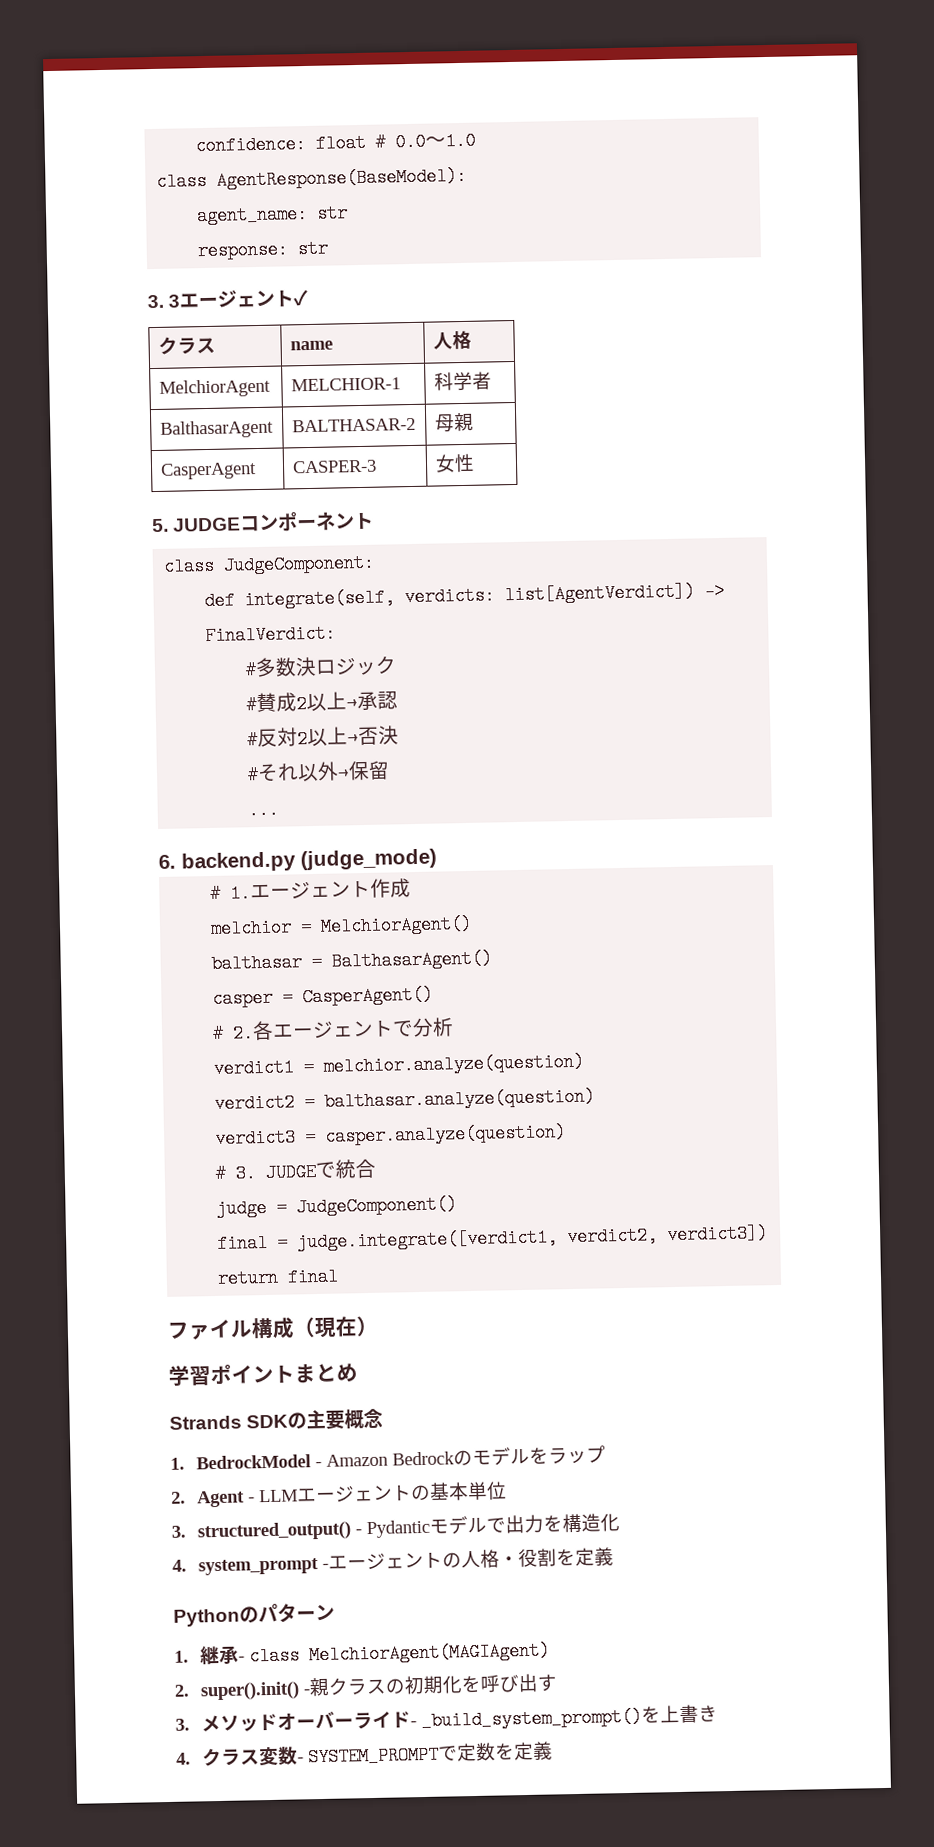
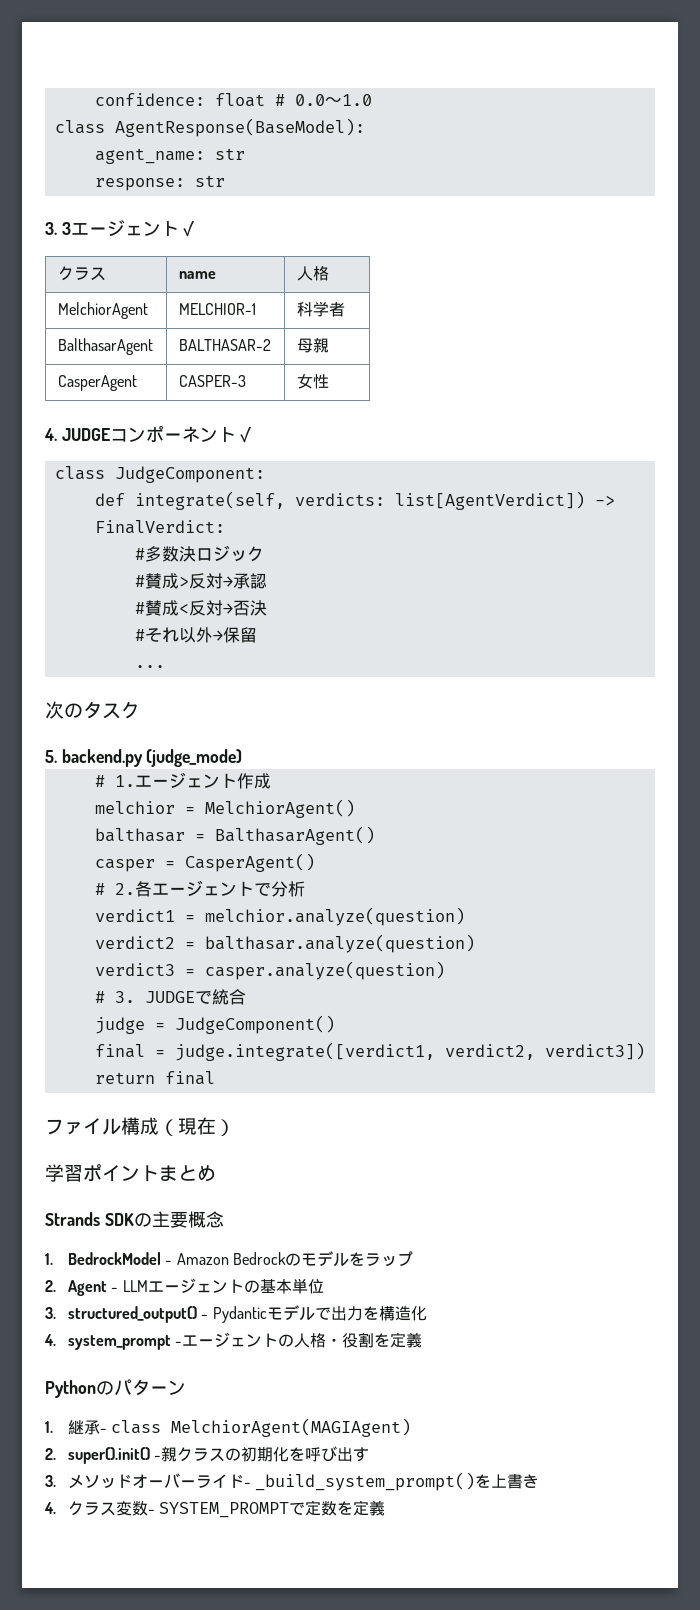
[152,518,169,533] 5. -> [44,428,57,441] 4.
(375, 521) none -> [235,426,254,443] ✓
[296,691,348,714] 2以上 -> [178,573,223,589] >反対
[257,726,349,749] 反対2以上 -> [144,600,223,616] 賛成<反対
[158,854,176,870] 6. -> [45,701,140,719] [45,750,57,763] 次のタスク // 5.

